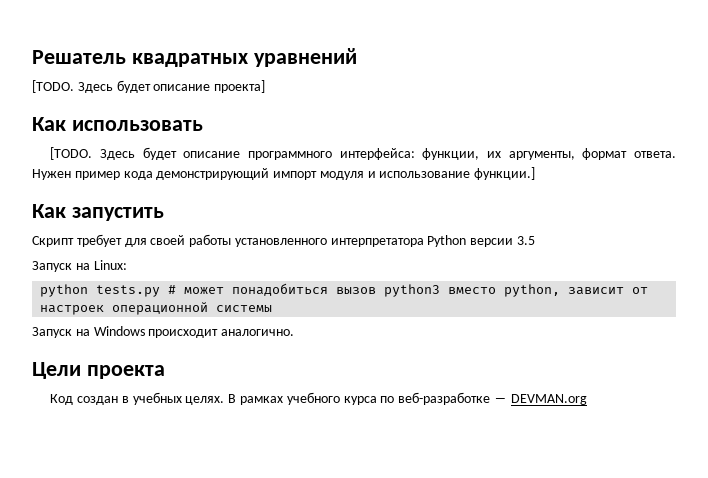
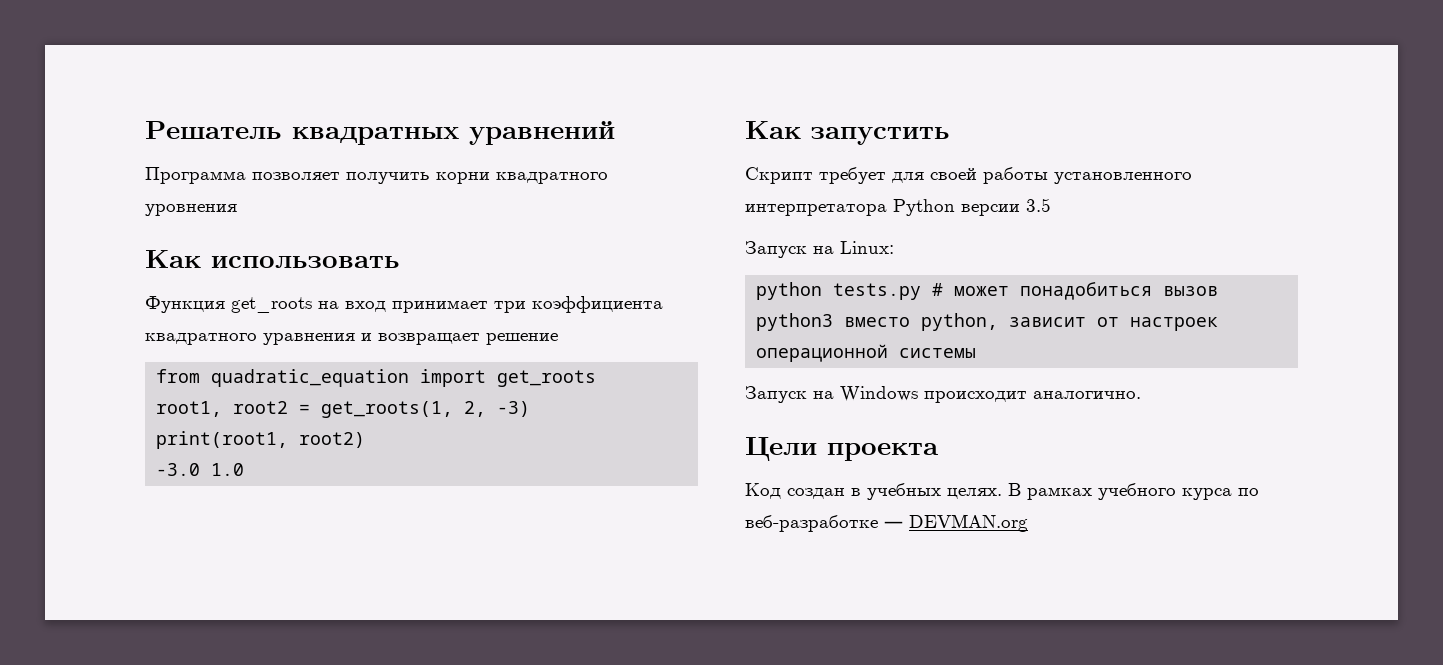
[32,80,266,93] [32,117,203,131] [50,147,676,160] [32,167,536,180] [TODO. Здесь будет описание проекта] // Как использовать // [TODO. Здесь будет описание программного интерфейса: функции, их аргументы, формат ответа. Нужен пример кода демонстрирующий импорт модуля и использование функции.] -> [145,167,608,184] [145,204,237,216] [145,250,400,268] [145,296,663,313] [145,333,558,345] [156,369,597,387] [156,401,531,418] [156,431,366,449] [156,463,245,476] Программа позволяет получить корни квадратного уровнения // Как использовать // Функция get_roots на вход принимает три коэффициента квадратного уравнения и возвращает решение // from quadratic_equation import get_roots // root1, root2 = get_roots(1, 2, -3) // print(root1, root2) // -3.0 1.0

